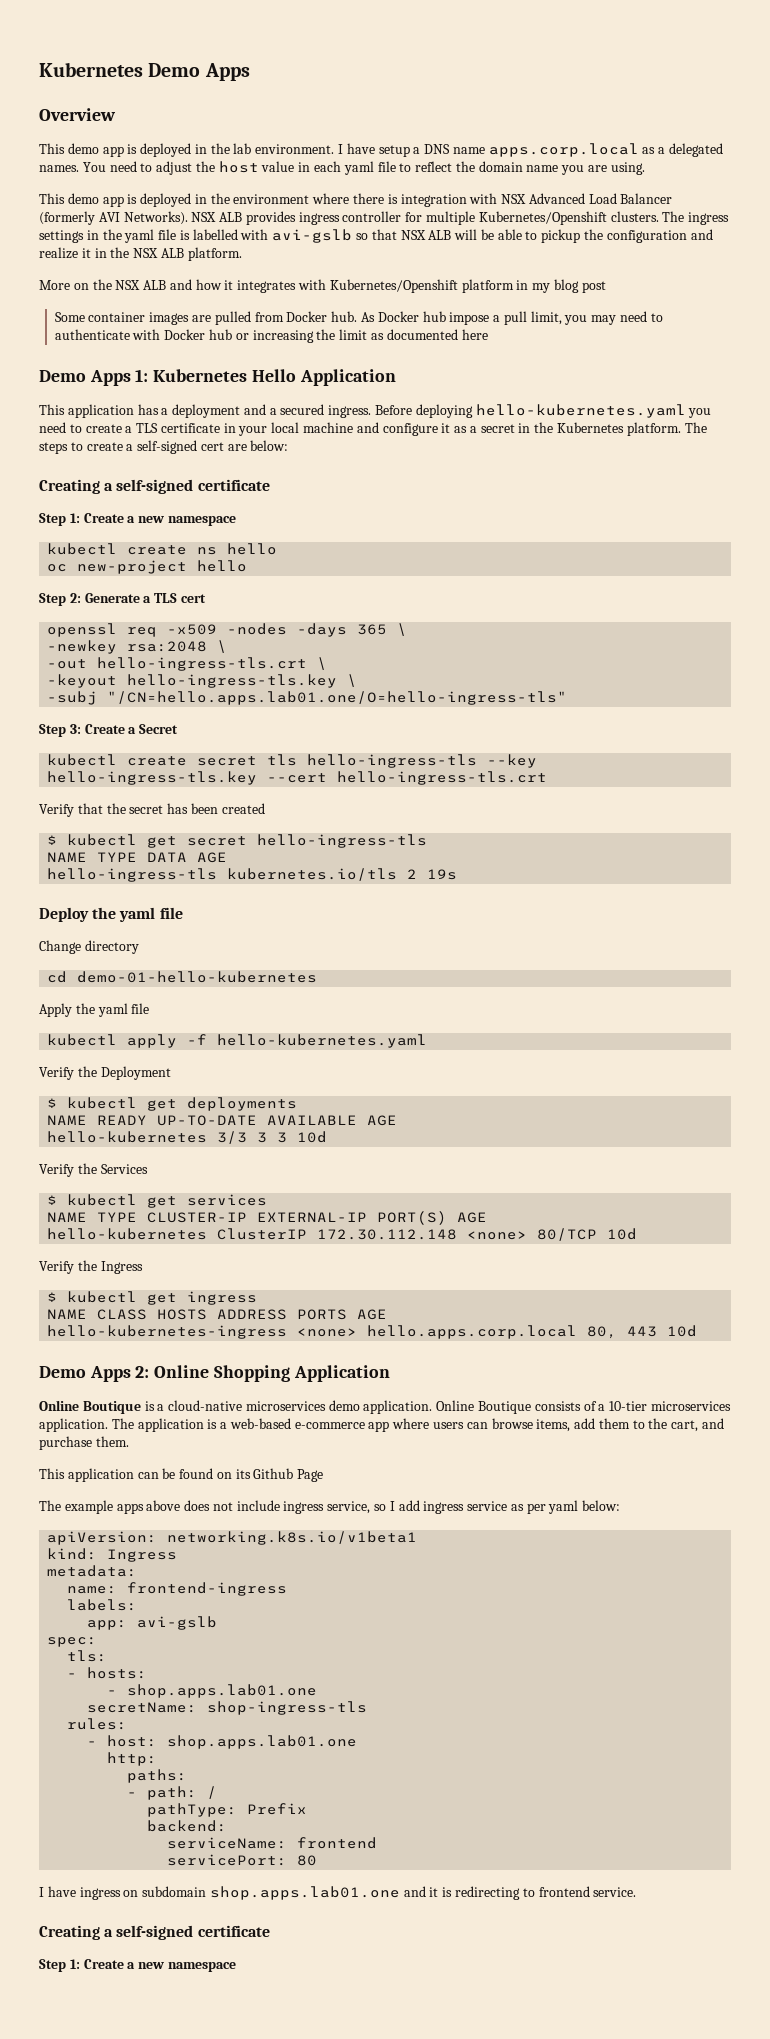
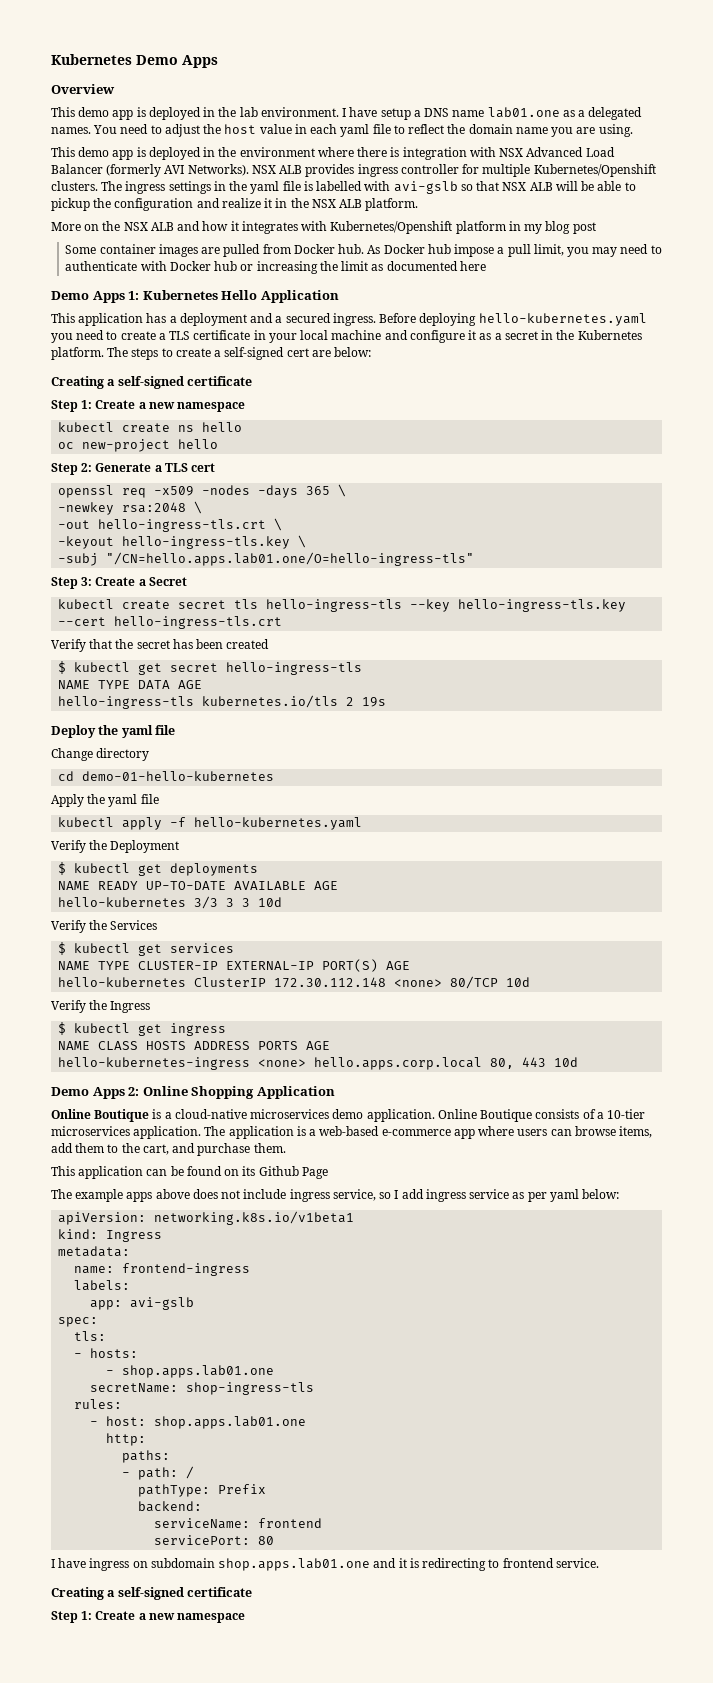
[488,143,639,157] apps.corp.local -> [487,107,560,118] lab01.one

